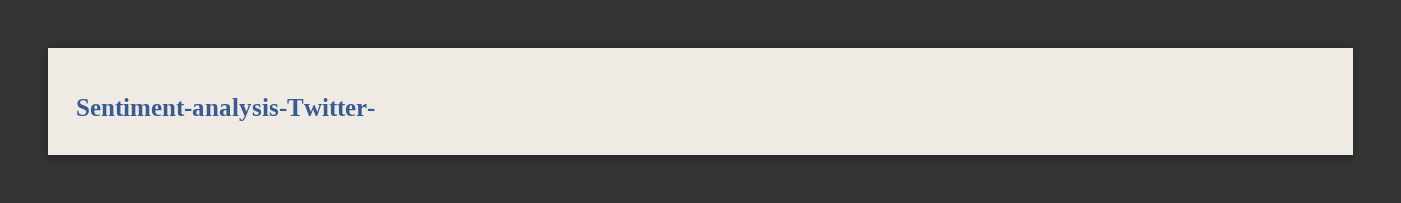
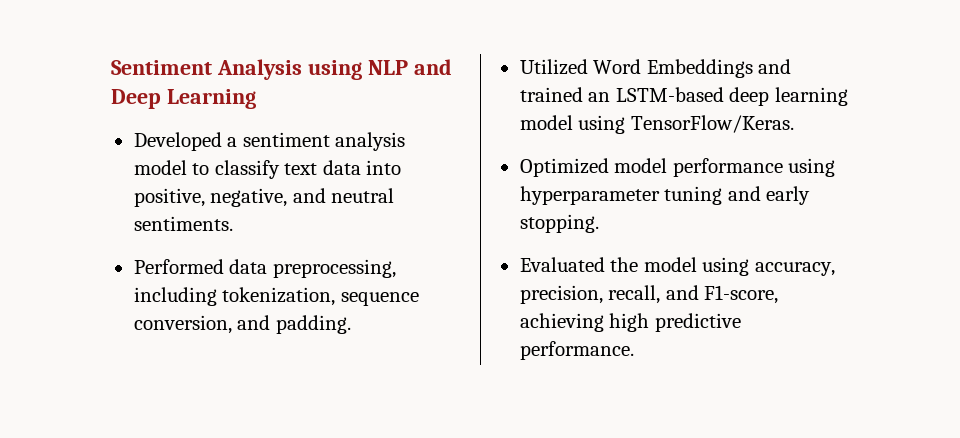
[76,98,375,121] Sentiment-analysis-Twitter- -> [111,59,452,80] [111,89,256,109] [133,132,406,151] [133,160,402,179] [133,188,395,207] [133,216,233,231] [133,259,396,278] [133,287,419,306] [133,315,351,334] [519,59,792,78] [519,87,848,106] [519,115,794,134] [519,158,836,177] [519,186,811,205] [519,214,599,233] [519,257,835,276] [519,285,779,304] [519,313,741,332] [519,341,634,360] Sentiment Analysis using NLP and Deep Learning // Developed a sentiment analysis model to classify text data into positive, negative, and neutral sentiments. // Performed data preprocessing, including tokenization, sequence conversion, and padding. // Utilized Word Embeddings and trained an LSTM-based deep learning model using TensorFlow/Keras. // Optimized model performance using hyperparameter tuning and early stopping. // Evaluated the model using accuracy, precision, recall, and F1-score, achieving high predictive performance.

